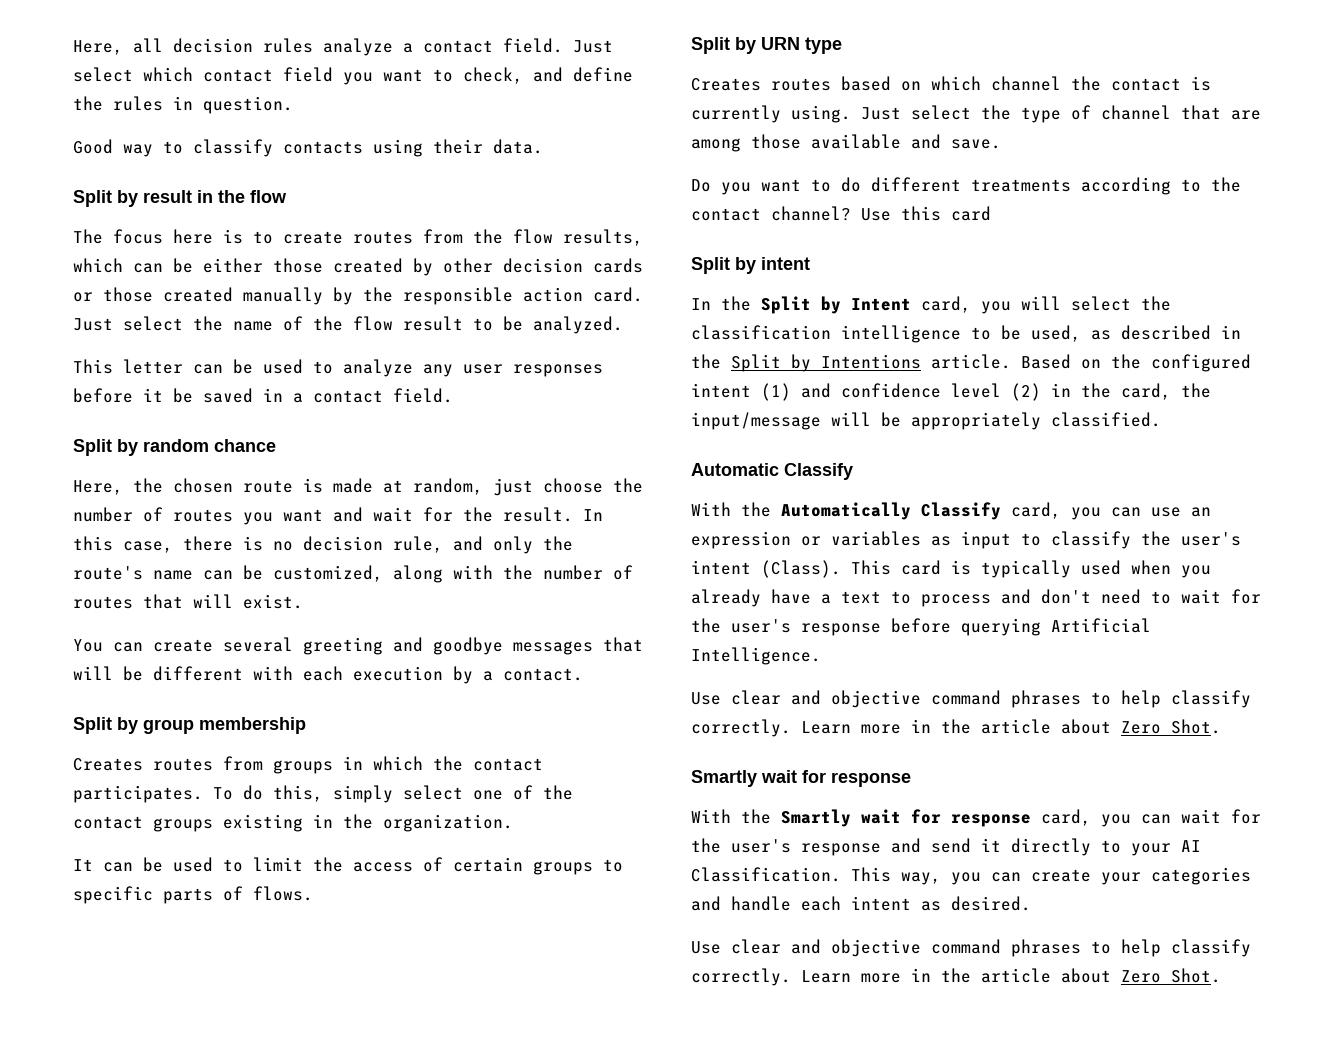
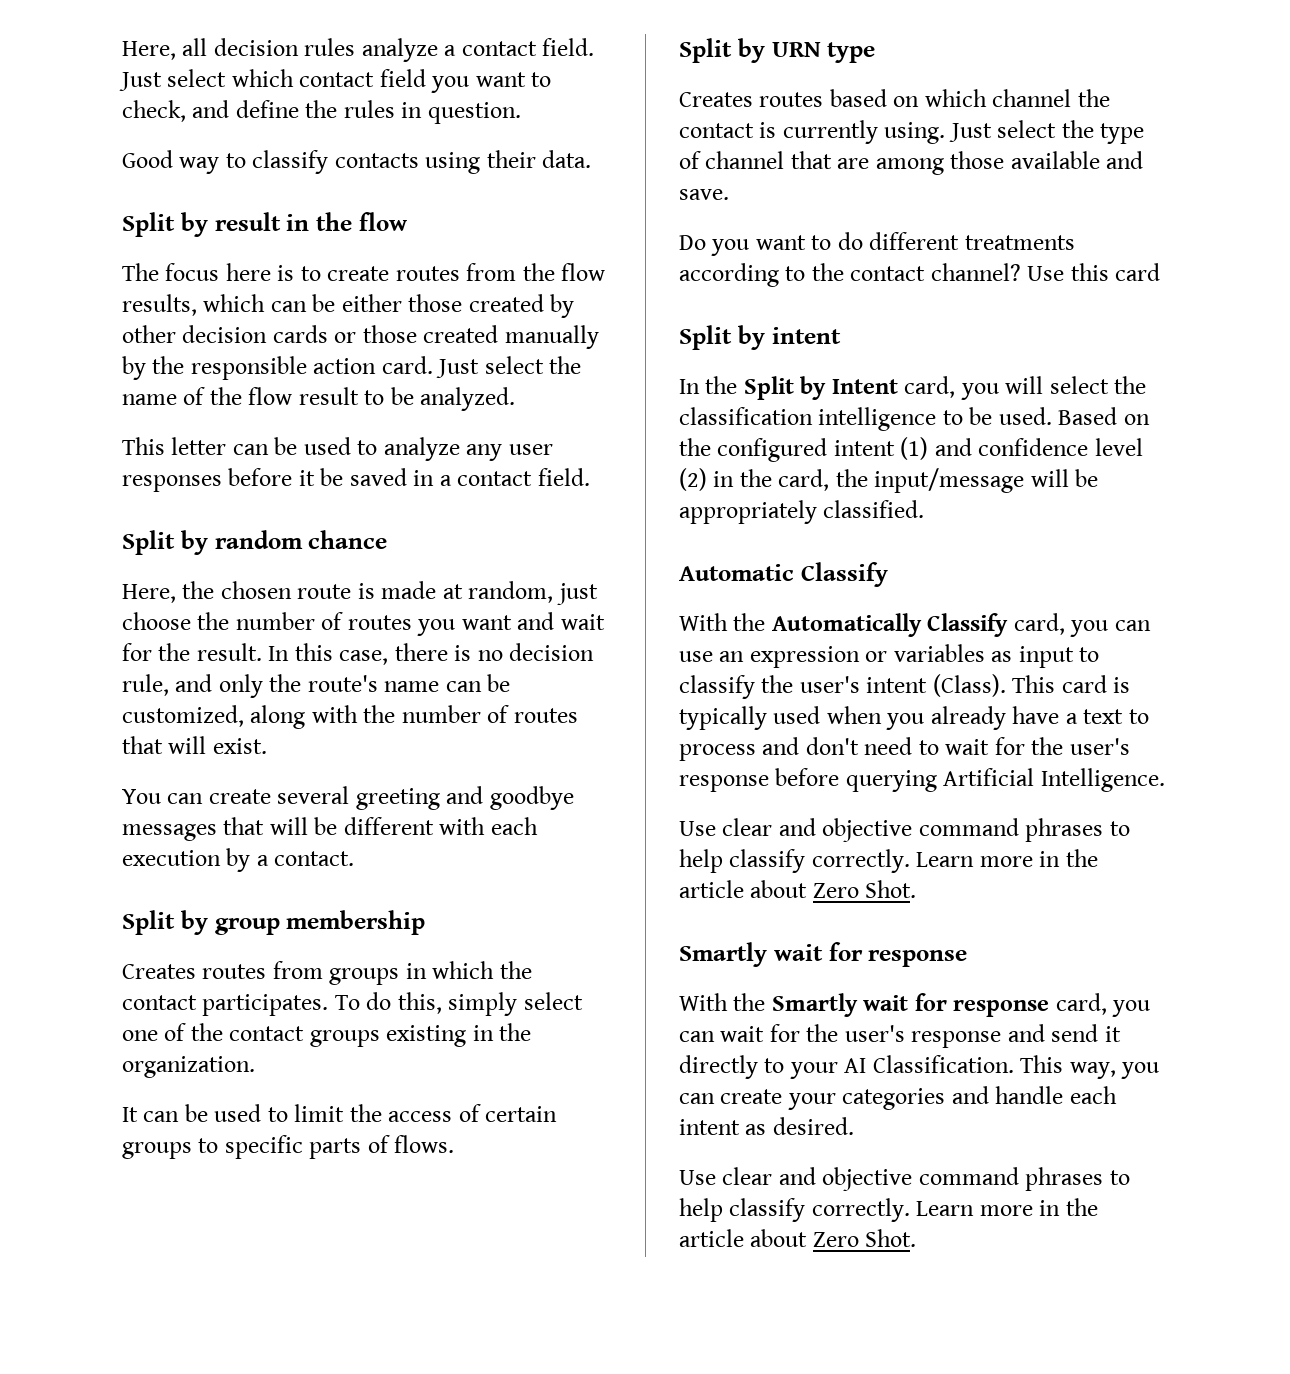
[1031,325,1241,342] [691,354,1011,372] used, as described in the Split by Intentions article. -> [998,407,1052,425] used.

